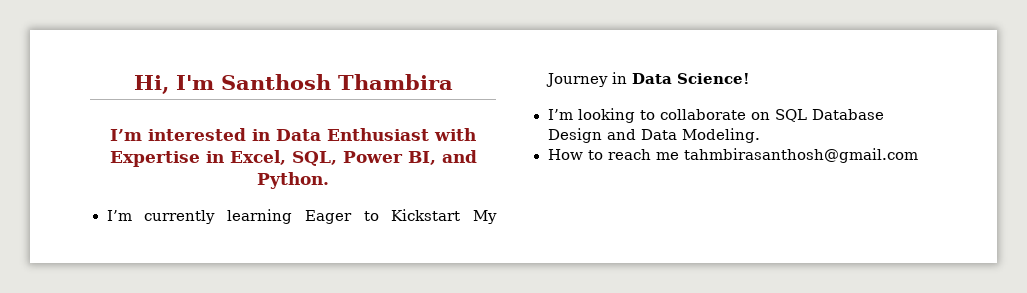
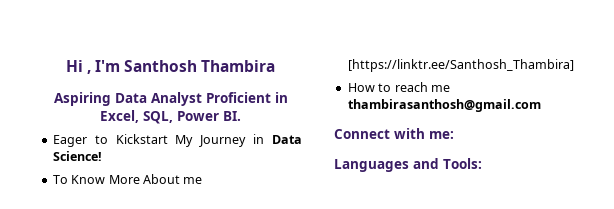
[133,75,169,94] Hi, -> [65,60,91,74] Hi ,
[110,128,476,141] [109,150,477,167] [257,172,329,189] [106,209,292,224] I’m interested in Data Enthusiast with Expertise in Excel, SQL, Power BI, and Python. // I’m currently learning -> [53,92,288,106] [100,110,241,124] Aspiring Data Analyst Proficient in Excel, SQL, Power BI. //
[547,108,884,123] [547,128,760,143] [547,148,918,163] I’m looking to collaborate on SQL Database Design and Data Modeling. // How to reach me tahmbirasanthosh@gmail.com -> [52,174,203,184] [347,59,574,72] [347,82,450,92] [347,99,541,112] [334,128,454,139] [334,158,482,172] To Know More About me [https://linktr.ee/Santhosh_Thambira] // How to reach me thambirasanthosh@gmail.com // Connect with me: // Languages and Tools:

